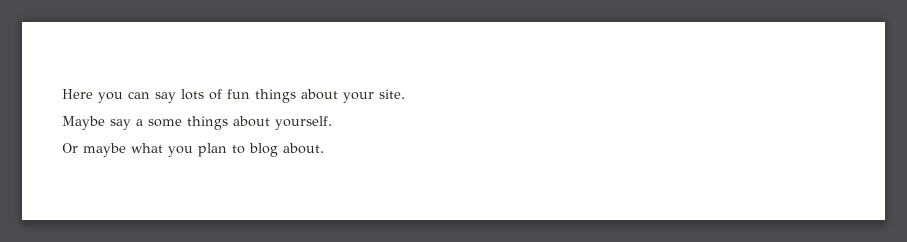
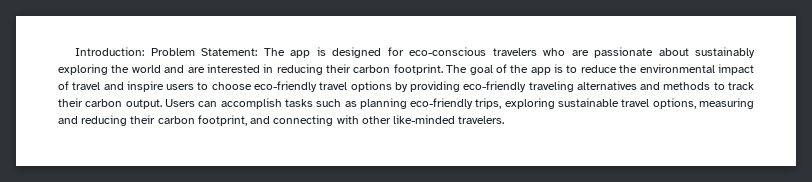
[62,89,405,103] [62,116,332,130] [62,143,324,157] Here you can say lots of fun things about your site. // Maybe say a some things about yourself. // Or maybe what you plan to blog about. -> [75,47,756,58] [58,64,754,75] [58,81,755,92] [58,98,754,109] [58,115,505,126] Introduction: Problem Statement: The app is designed for eco-conscious travelers who are passionate about sustainably exploring the world and are interested in reducing their carbon footprint. The goal of the app is to reduce the environmental impact of travel and inspire users to choose eco-friendly travel options by providing eco-friendly traveling alternatives and methods to track their carbon output. Users can accomplish tasks such as planning eco-friendly trips, exploring sustainable travel options, measuring and reducing their carbon footprint, and connecting with other like-minded travelers.

